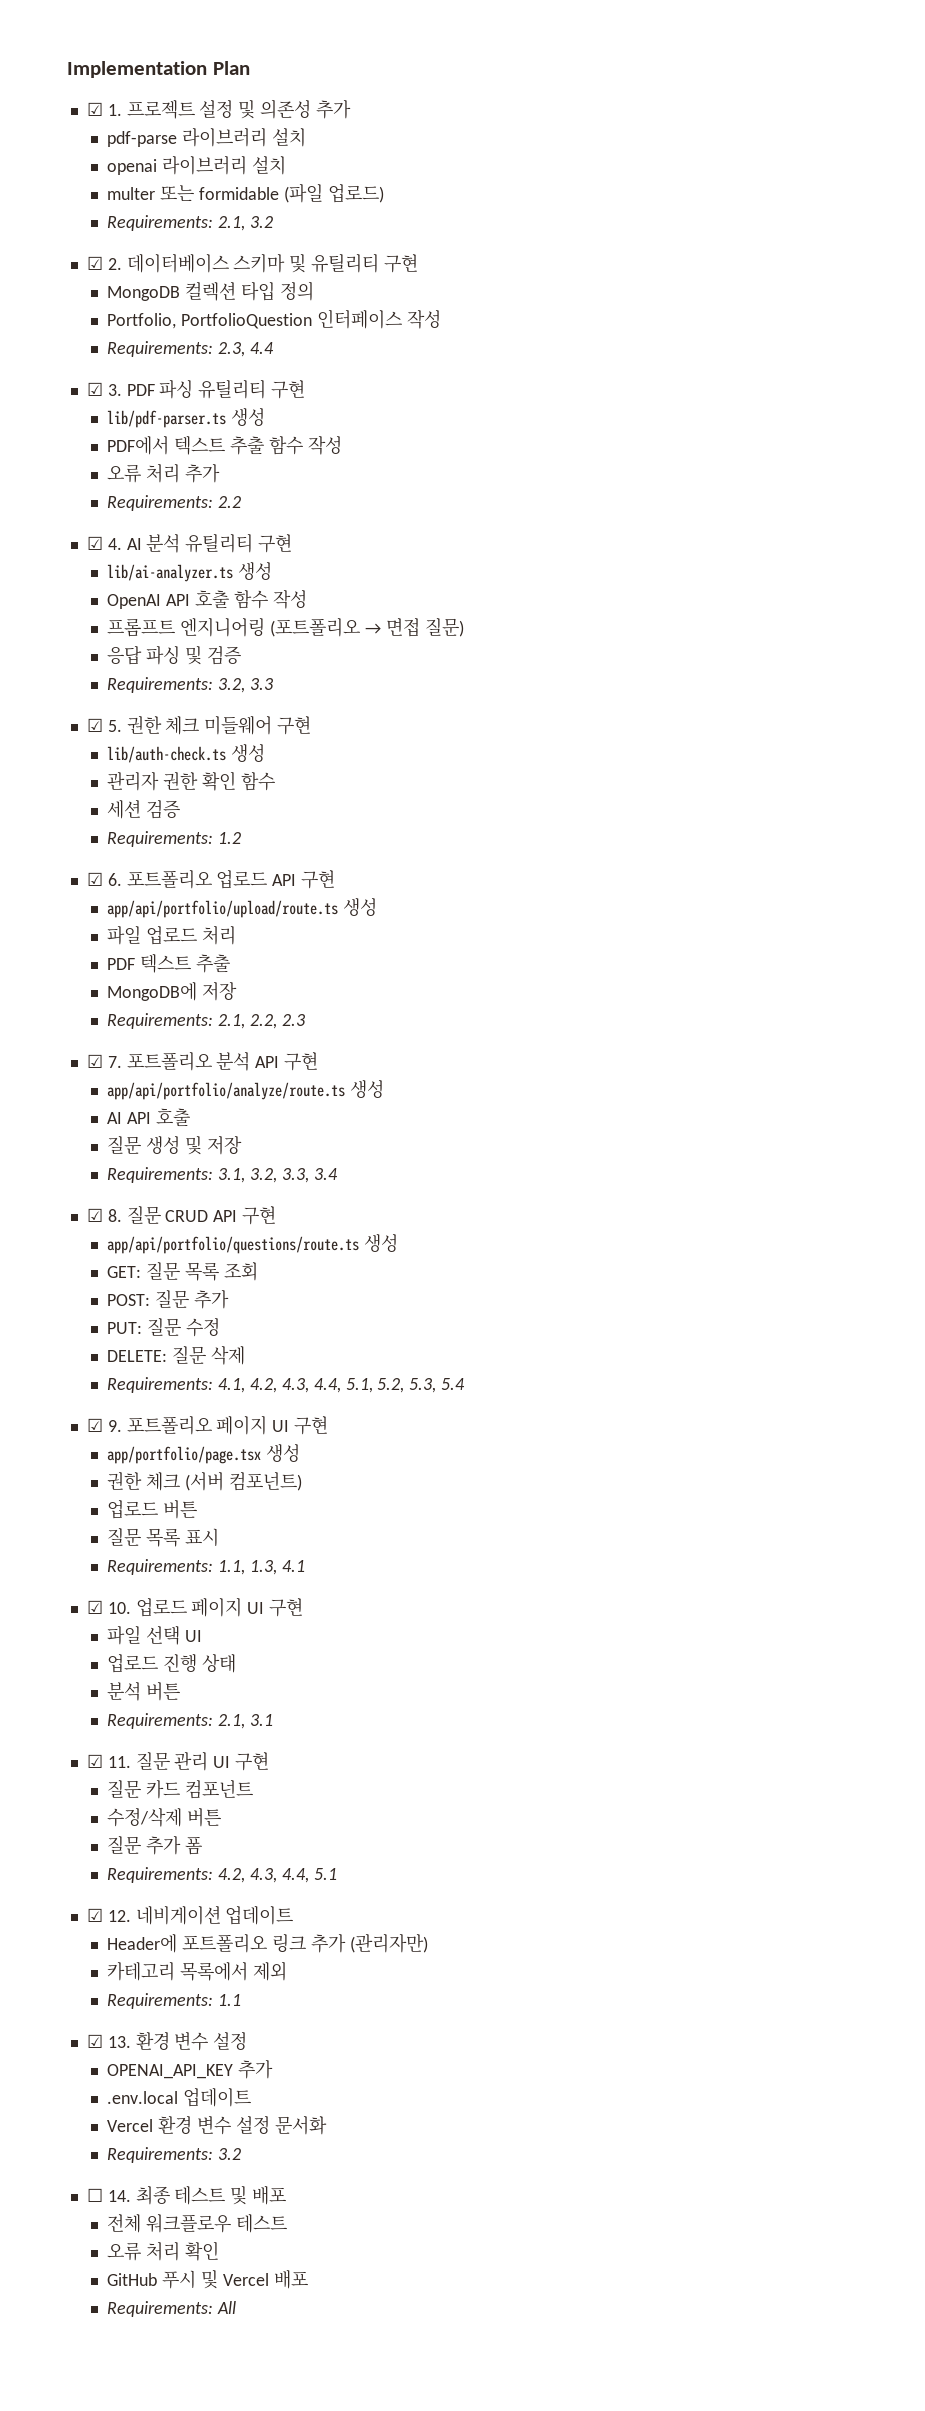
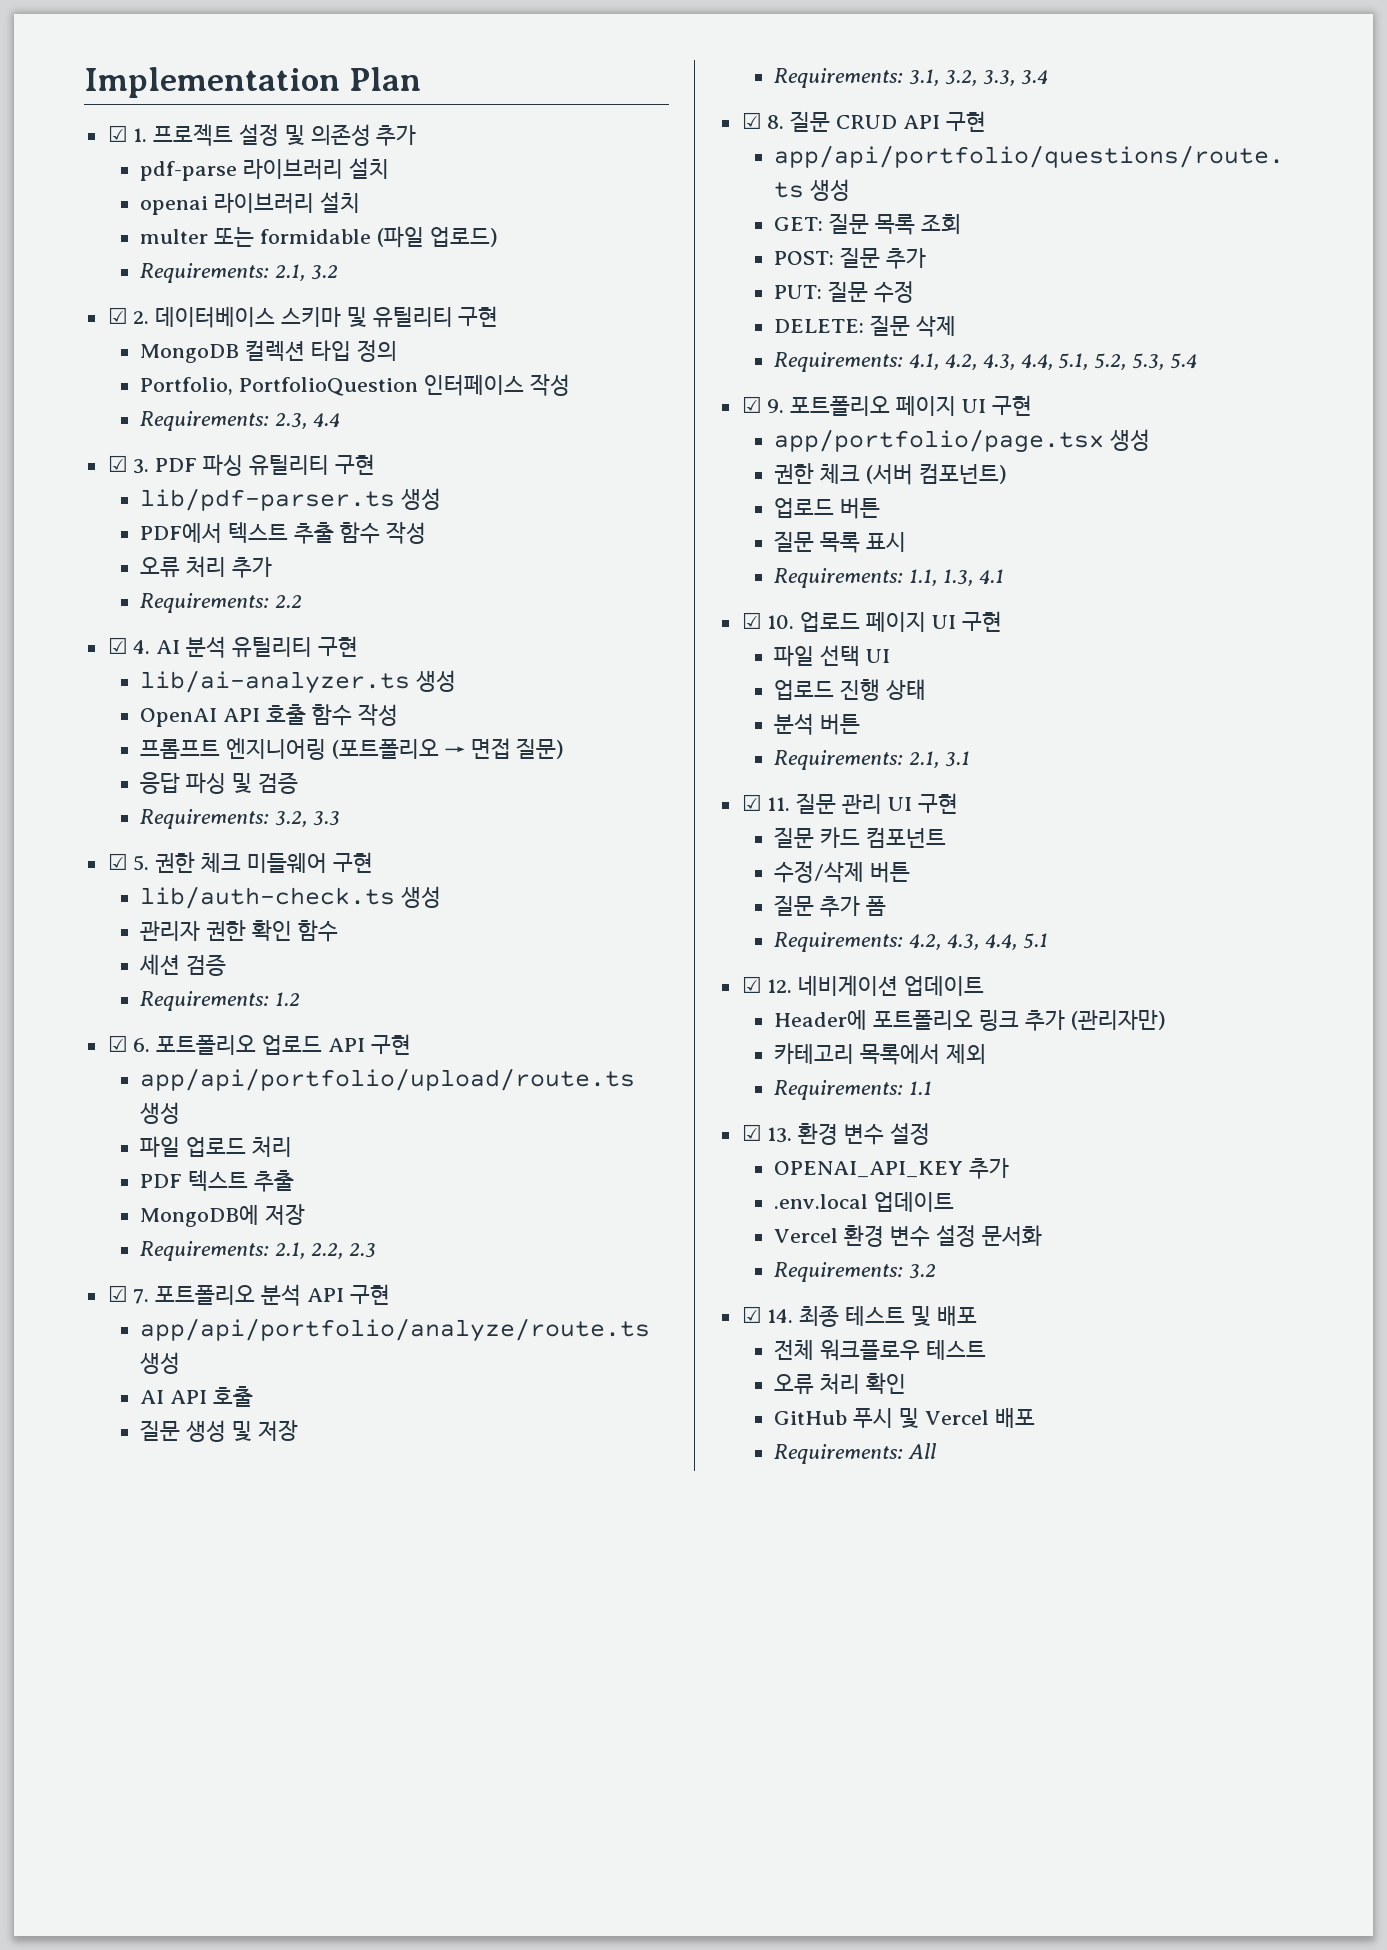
[86,2188,103,2202] ☐ -> [741,1306,762,1323] ☑

